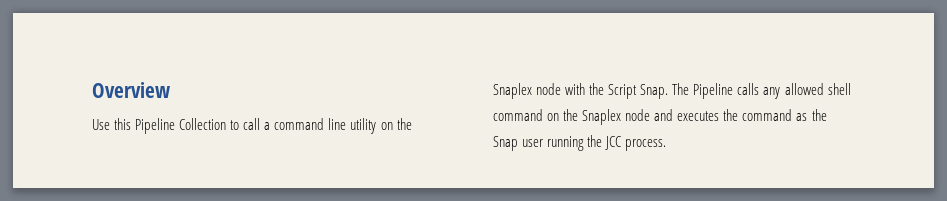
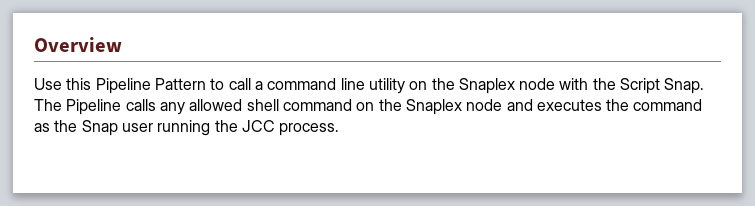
[179,118,227,130] Collection -> [154,78,206,90] Pattern

